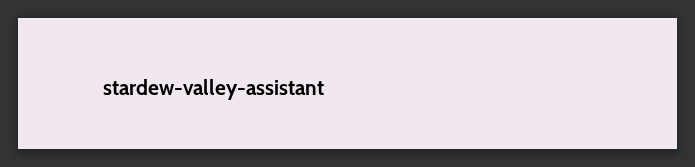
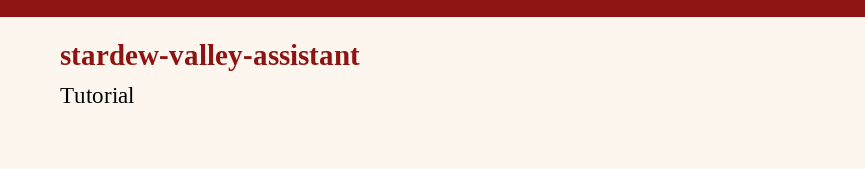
(324, 89) none -> [60,87,134,103] // Tutorial

